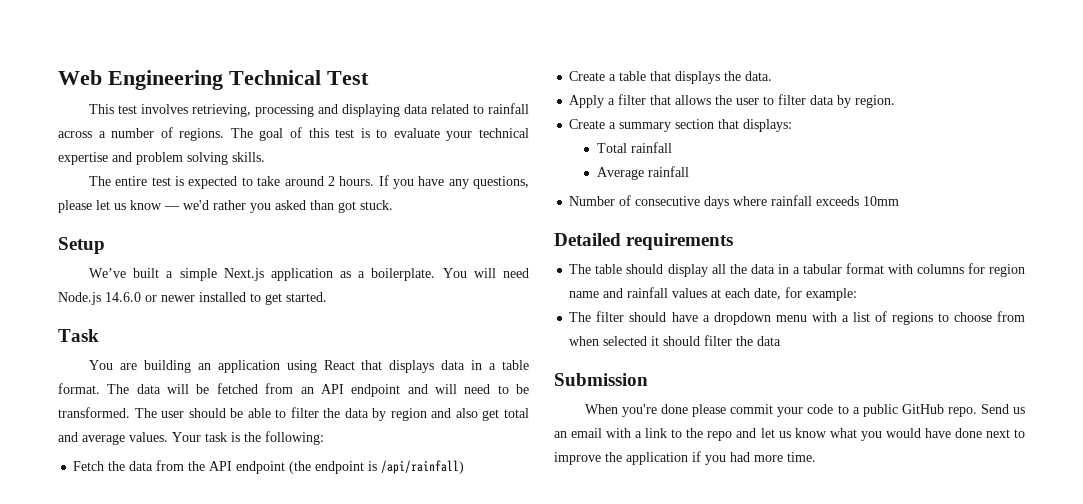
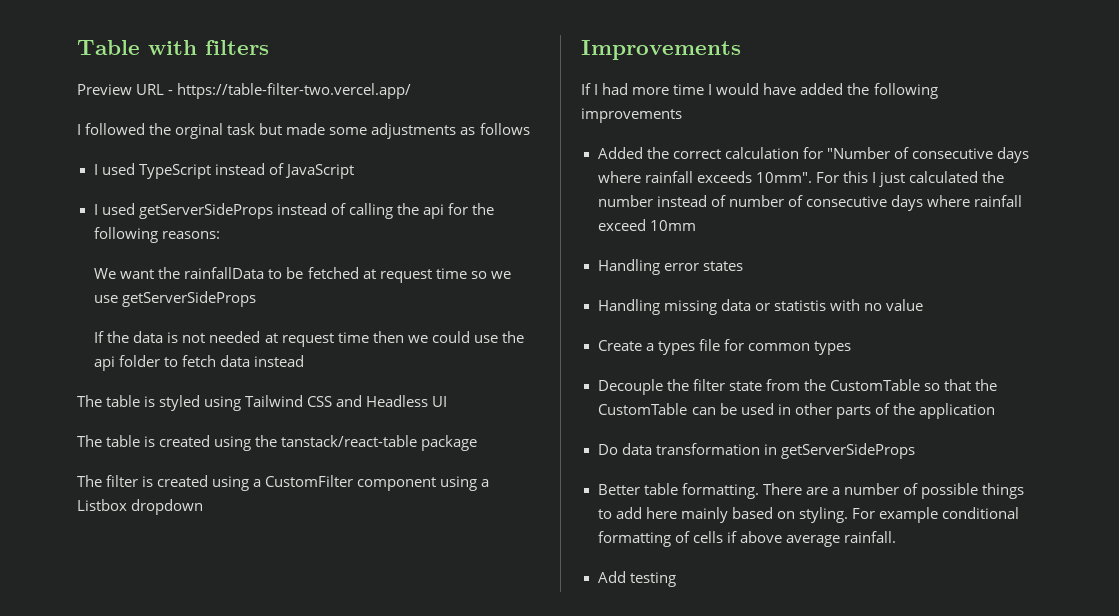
[58,70,369,90] [88,103,529,117] [58,127,529,141] [58,152,265,165] [88,175,529,189] [58,200,393,213] [58,237,105,254] [88,268,529,281] [58,292,327,305] [58,329,99,342] [88,360,530,373] [58,383,529,397] [58,407,530,421] [58,431,324,445] [73,460,465,474] [569,71,773,84] [569,94,896,108] [569,119,793,132] [596,142,672,153] [596,166,689,180] [569,196,616,206] Web Engineering Technical Test // This test involves retrieving, processing and displaying data related to rainfall across a number of regions. The goal of this test is to evaluate your technical expertise and problem solving skills. // The entire test is expected to take around 2 hours. If you have any questions, please let us know — we'd rather you asked than got stuck. // Setup // We’ve built a simple Next.js application as a boilerplate. You will need Node.js 14.6.0 or newer installed to get started. // Task // You are building an application using React that displays data in a table format. The data will be fetched from an API endpoint and will need to be transformed. The user should be able to filter the data by region and also get total and average values. Your task is the following: // Fetch the data from the API endpoint (the endpoint is /api/rainfall) // Create a table that displays the data. // Apply a filter that allows the user to filter data by region. // Create a summary section that displays: // Total rainfall // Average rainfall // Number -> [77,40,269,55] [77,83,412,99] [77,123,530,139] [93,163,354,179] [93,203,494,219] [93,227,220,243] [94,267,511,283] [94,291,257,307] [94,331,524,347] [94,355,305,371] [77,395,448,411] [77,435,478,451] [77,475,490,491] [77,499,204,515] [581,40,741,60] [581,83,938,99] [581,108,682,123] [597,147,890,159] Table with filters // Preview URL - https://table-filter-two.vercel.app/ // I followed the orginal task but made some adjustments as follows // I used TypeScript instead of JavaScript // I used getServerSideProps instead of calling the api for the following reasons: // We want the rainfallData to be fetched at request time so we use getServerSideProps // If the data is not needed at request time then we could use the api folder to fetch data instead // The table is styled using Tailwind CSS and Headless UI // The table is created using the tanstack/react-table package // The filter is created using a CustomFilter component using a Listbox dropdown // Improvements // If I had more time I would have added the following improvements // Added the correct calculation for "Number
[863,196,900,206] [554,233,734,250] [569,263,1025,277] [569,287,858,301] [569,311,1025,325] [569,335,782,346] [554,373,648,386] [584,404,1026,417] [554,428,1025,441] [554,451,816,465] 10mm // Detailed requirements // The table should display all the data in a tabular format with columns for region name and rainfall values at each date, for example: // The filter should have a dropdown menu with a list of regions to choose from when selected it should filter the data // Submission // When you're done please commit your code to a public GitHub repo. Send us an email with a link to the repo and let us know what you would have done next to improve the application if you had more time. -> [755,171,1004,187] [597,195,1022,211] [597,219,696,231] [597,259,743,275] [597,299,923,315] [597,339,851,355] [597,379,997,395] [597,403,995,419] [597,443,915,459] [597,483,1024,499] [597,507,1019,523] [597,531,896,547] [597,571,676,587] 10mm". For this I just calculated the number instead of number of consecutive days where rainfall exceed 10mm // Handling error states // Handling missing data or statistis with no value // Create a types file for common types // Decouple the filter state from the CustomTable so that the CustomTable can be used in other parts of the application // Do data transformation in getServerSideProps // Better table formatting. There are a number of possible things to add here mainly based on styling. For example conditional formatting of cells if above average rainfall. // Add testing

